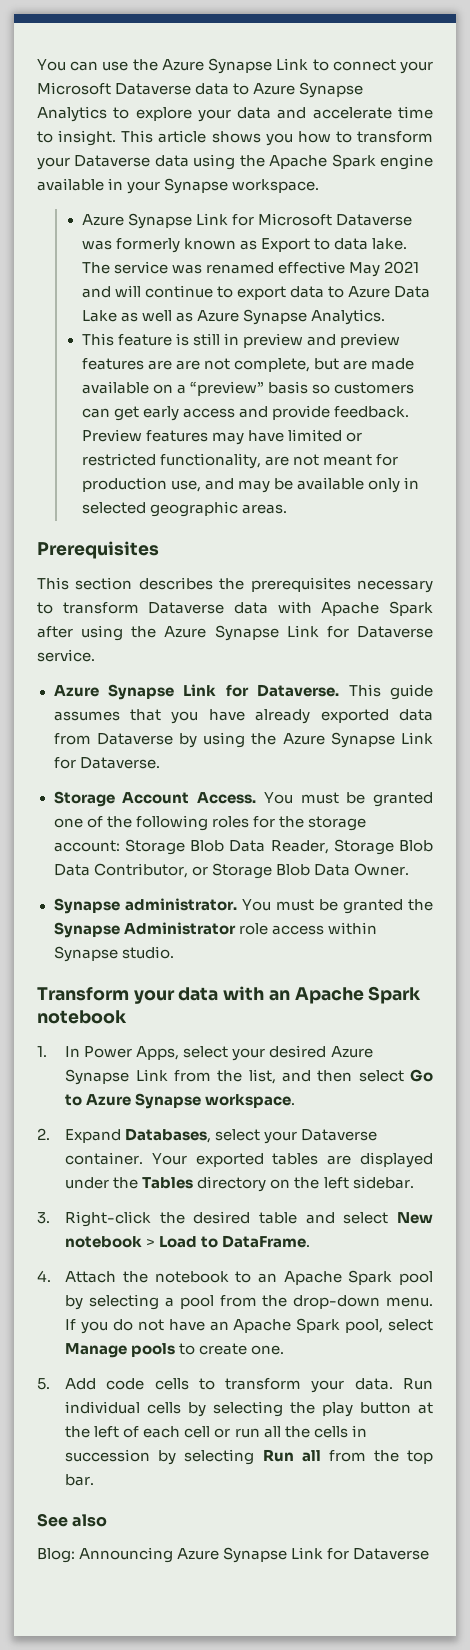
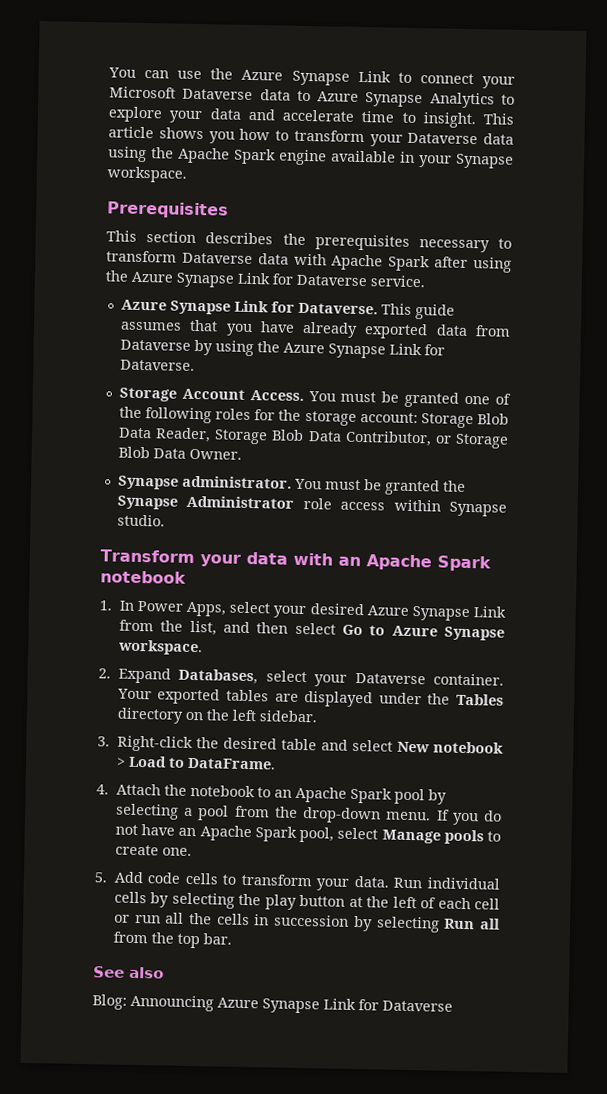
[81,213,412,229] [81,238,408,253] [81,261,420,277] [81,285,431,300] [81,309,386,325] [81,333,401,348] [81,358,415,372] [81,381,415,396] [81,405,410,421] [81,429,362,445] [81,453,398,469] [81,477,420,493] [81,501,287,517] // Azure Synapse Link for Microsoft Dataverse was formerly known as Export to data lake. The service was renamed effective May 2021 and will continue to export data to Azure Data Lake as well as Azure Synapse Analytics. // This feature is still in preview and preview features are are not complete, but are made available on a “preview” basis so customers can get early access and provide feedback. Preview features may have limited or restricted functionality, are not meant for production use, and may be available only in selected geographic areas. -> (187, 174) none

